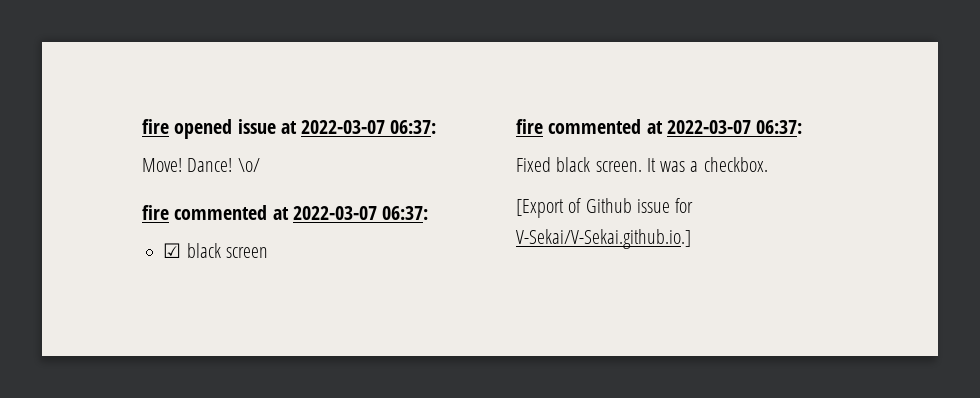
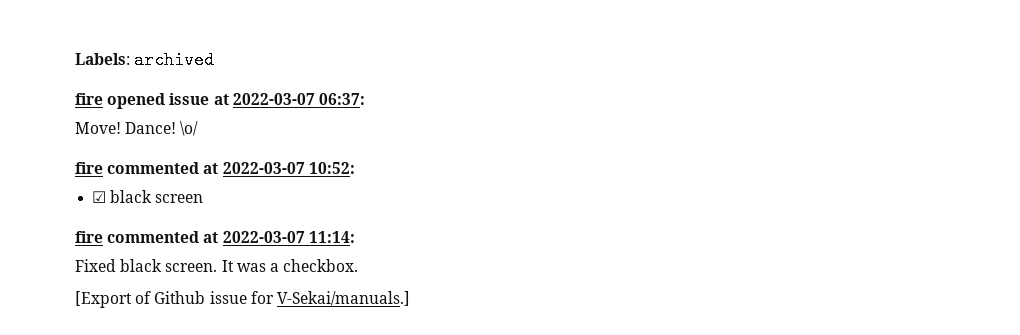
(142, 126) none -> [75,51,215,69] Labels: archived //
[382,206,429,220] 06:37: -> [308,162,355,174] 10:52:
[756,120,803,134] 06:37: -> [308,231,355,243] 11:14:
[516,229,691,249] V-Sekai/V-Sekai.github.io.] -> [276,291,410,306] V-Sekai/manuals.]

